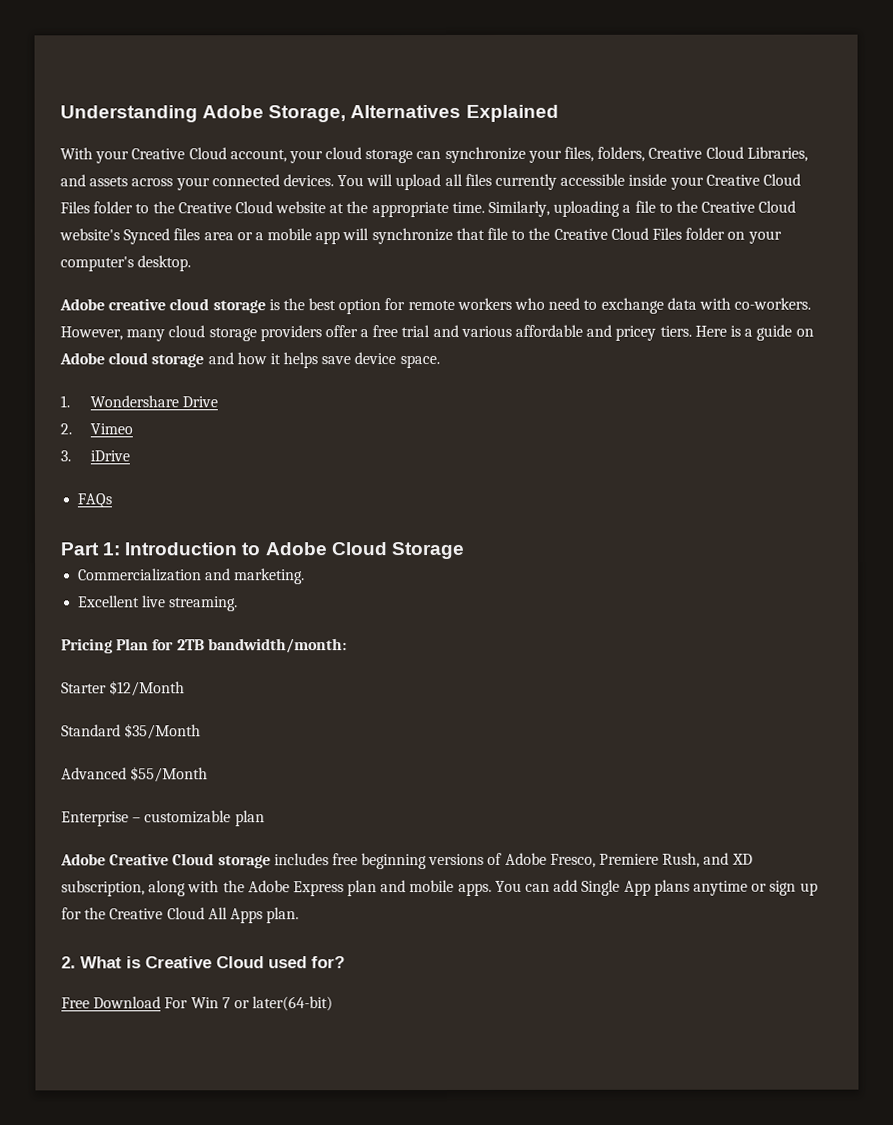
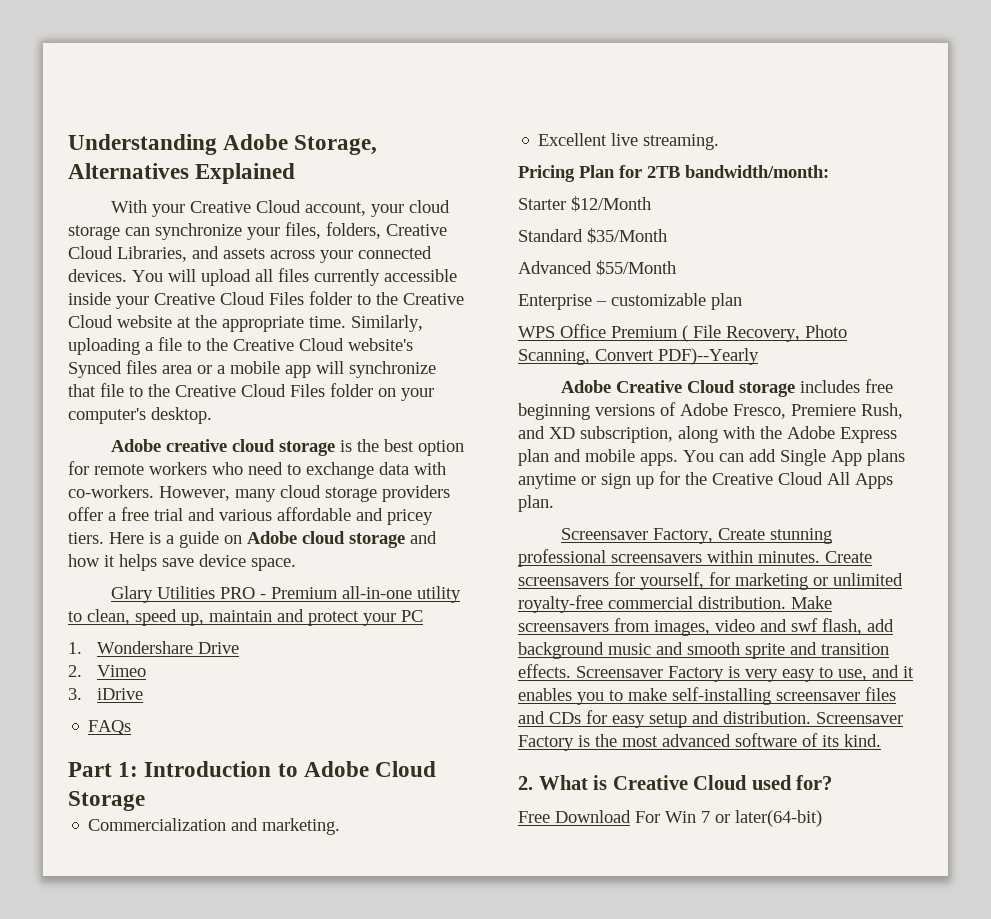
(440, 362) none -> [110,586,461,603] [68,609,423,626] // Glary Utilities PRO - Premium all-in-one utility to clean, speed up, maintain and protect your PC
(265, 818) none -> [518,324,847,342] [518,348,759,365] // WPS Office Premium ( File Recovery, Photo Scanning, Convert PDF)--Yearly
(300, 915) none -> [560,528,832,544] [518,549,872,567] [518,572,903,590] [518,595,832,613] [518,618,894,636] [518,642,889,659] [518,664,914,682] [518,687,896,705] [518,710,903,728] [518,733,881,751] // Screensaver Factory, Create stunning professional screensavers within minutes. Create screensavers for yourself, for marketing or unlimited royalty-free commercial distribution. Make screensavers from images, video and swf flash, add background music and smooth sprite and transition effects. Screensaver Factory is very easy to use, and it enables you to make self-installing screensaver files and CDs for easy setup and distribution. Screensaver Factory is the most advanced software of its kind.

